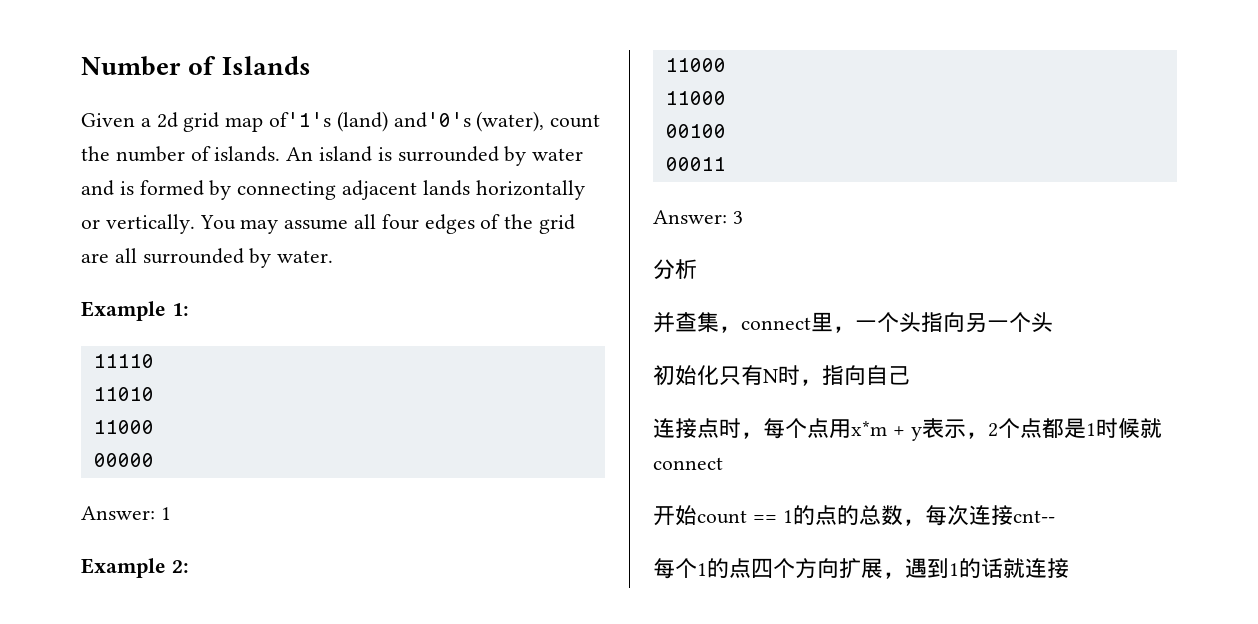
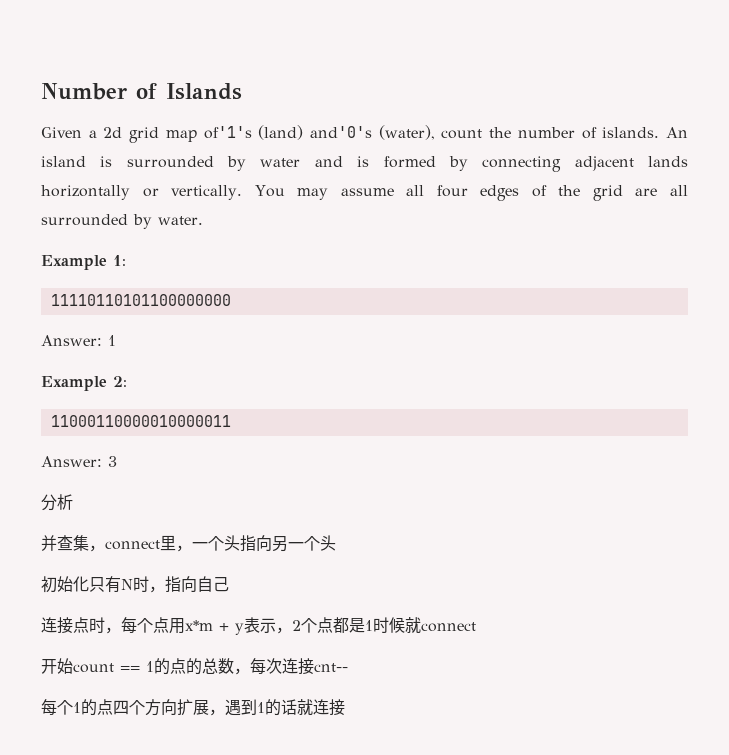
[93,354,154,368] [93,387,154,401] [93,420,154,434] [93,453,154,467] 11110 // 11010 // 11000 // 00000 -> [50,294,231,306] 11110110101100000000
[665,58,726,72] [665,91,726,105] [665,124,726,138] [665,157,726,171] 11000 // 11000 // 00100 // 00011 -> [50,415,231,427] 11000110000010000011

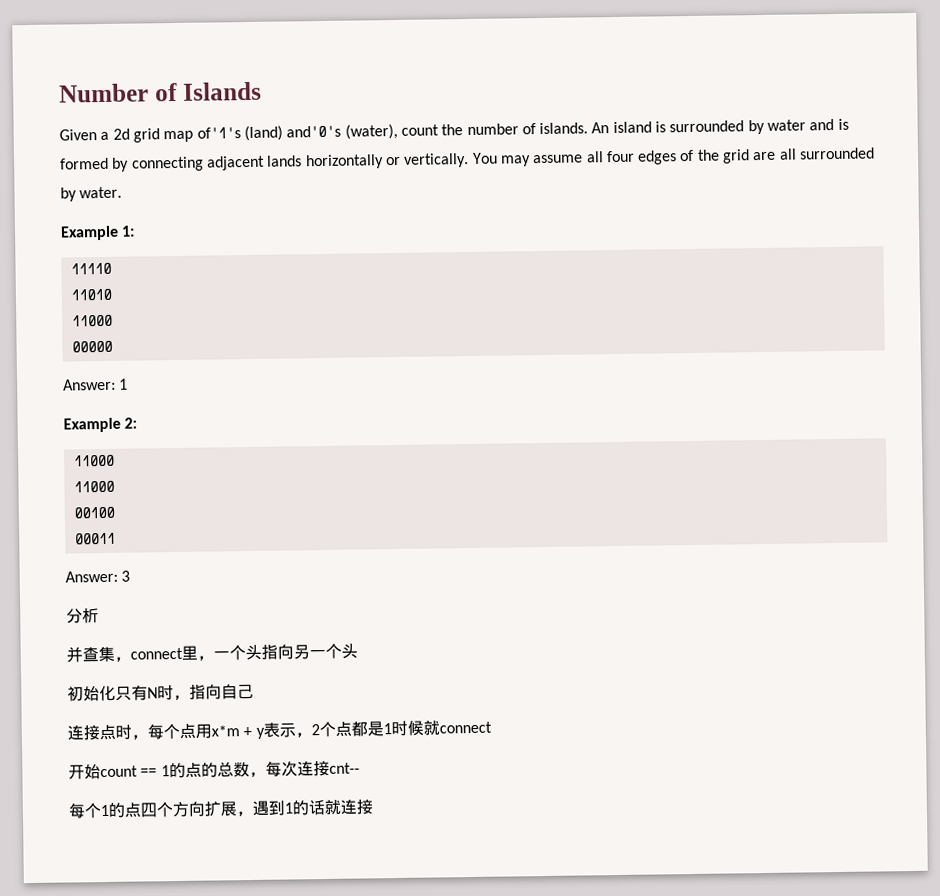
[50,294,231,306] 11110110101100000000 -> [70,262,112,275] [70,288,112,301] [71,314,113,327] [71,340,113,353] 11110 // 11010 // 11000 // 00000
[50,415,231,427] 11000110000010000011 -> [73,454,115,467] [73,480,115,493] [73,506,115,519] [74,532,116,545] 11000 // 11000 // 00100 // 00011

